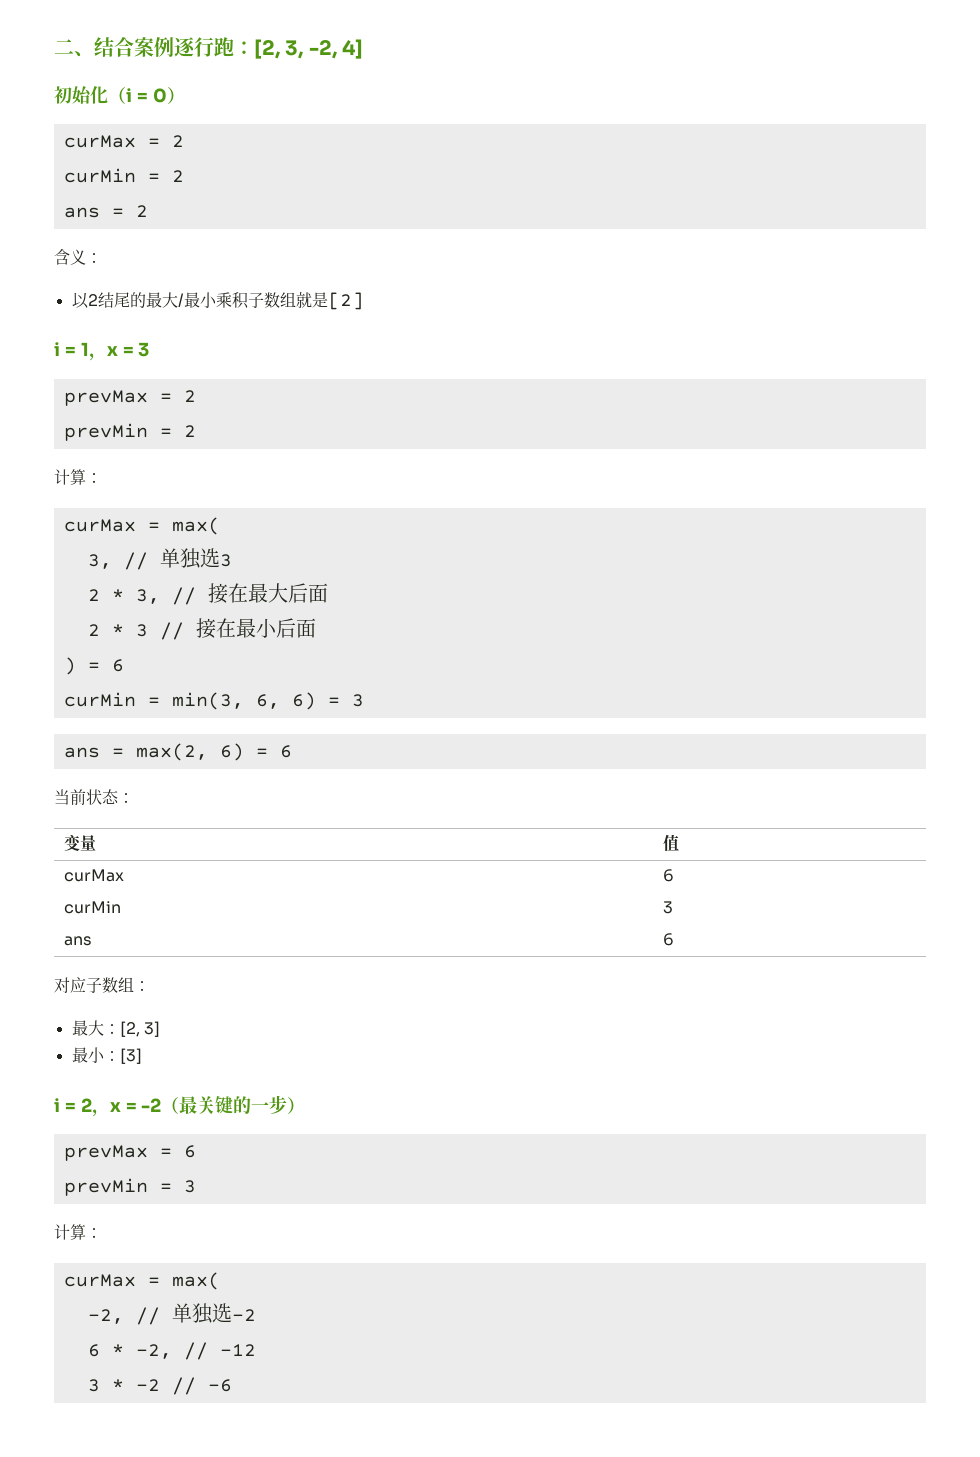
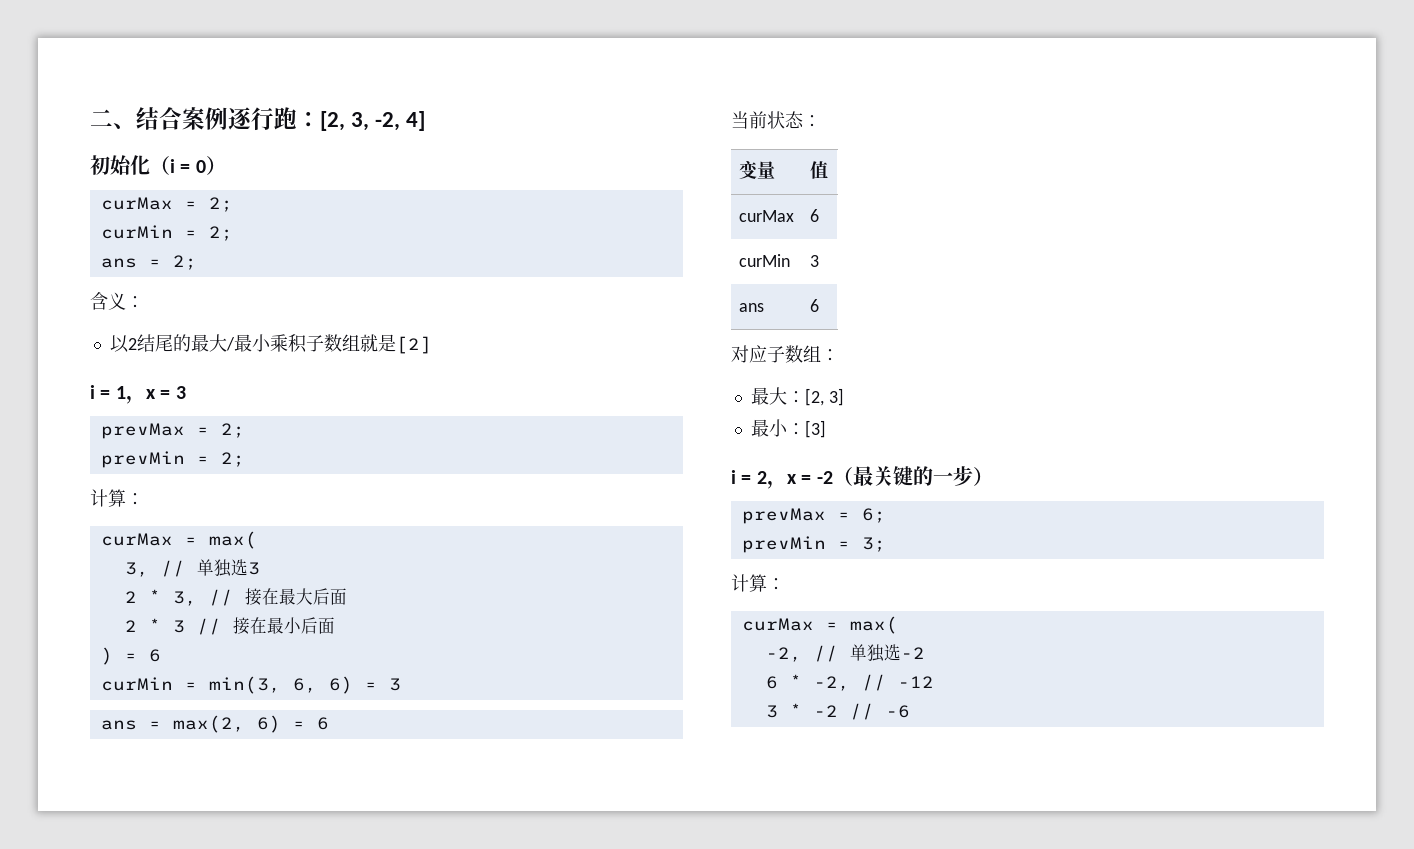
[171,135,184,147] [63,168,184,183] [63,205,148,218] 2 // curMin = 2 // ans = 2 -> [208,197,233,212] [100,225,233,241] [100,255,197,270] 2; // curMin = 2; // ans = 2;
[183,390,196,402] [63,423,196,441] 2 // prevMin = 2 -> [220,423,245,438] [100,451,245,468] 2; // prevMin = 2;
[183,1145,196,1158] [63,1178,196,1196] 6 // prevMin = 3 -> [861,508,886,523] [741,536,886,553] 6; // prevMin = 3;

